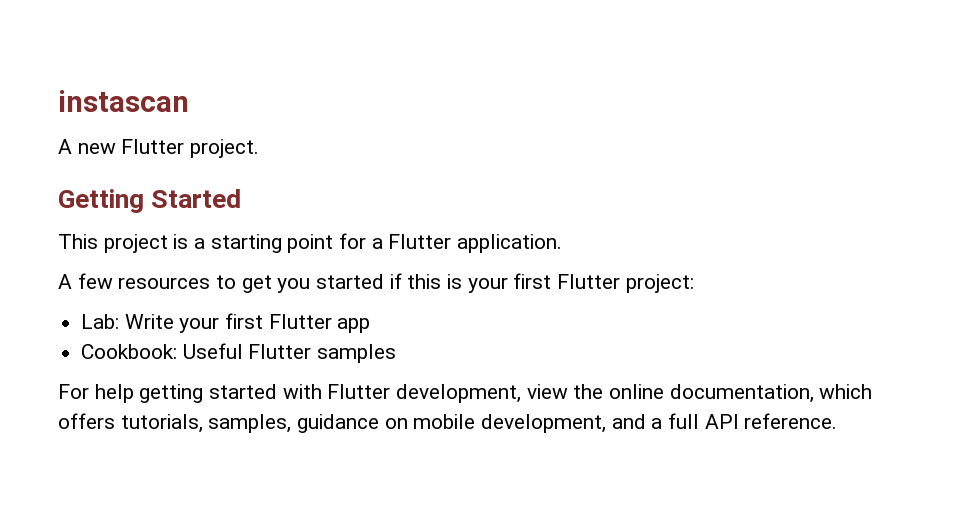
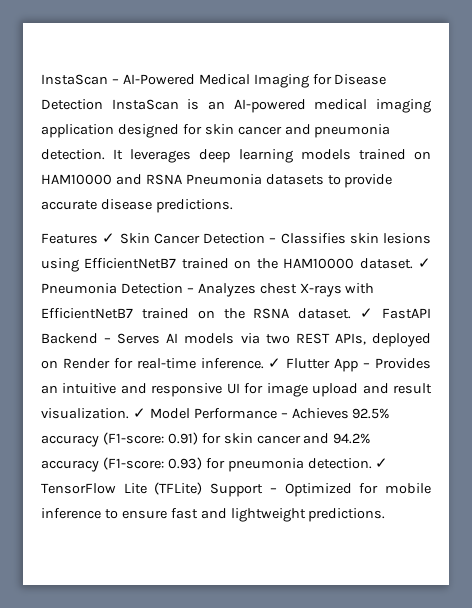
[58,90,189,112] [58,139,260,158] [58,189,242,213] [58,233,563,253] [58,273,694,293] [81,313,371,333] [81,343,397,363] [58,384,873,403] [58,413,838,433] instascan // A new Flutter project. // Getting Started // This project is a starting point for a Flutter application. // A few resources to get you started if this is your first Flutter project: // Lab: Write your first Flutter app // Cookbook: Useful Flutter samples // For help getting started with Flutter development, view the online documentation, which offers tutorials, samples, guidance on mobile development, and a full API reference. -> [41,74,387,88] [41,99,431,113] [41,124,391,138] [41,149,432,163] [41,174,393,188] [41,199,233,213] [41,233,431,244] [41,258,431,272] [41,283,375,297] [41,308,432,319] [41,333,431,347] [41,358,432,372] [41,383,433,397] [41,408,391,419] [41,432,372,447] [41,457,389,472] [41,482,432,497] [41,508,386,522] InstaScan – AI-Powered Medical Imaging for Disease Detection InstaScan is an AI-powered medical imaging application designed for skin cancer and pneumonia detection. It leverages deep learning models trained on HAM10000 and RSNA Pneumonia datasets to provide accurate disease predictions. // Features ✓ Skin Cancer Detection – Classifies skin lesions using EfficientNetB7 trained on the HAM10000 dataset. ✓ Pneumonia Detection – Analyzes chest X-rays with EfficientNetB7 trained on the RSNA dataset. ✓ FastAPI Backend – Serves AI models via two REST APIs, deployed on Render for real-time inference. ✓ Flutter App – Provides an intuitive and responsive UI for image upload and result visualization. ✓ Model Performance – Achieves 92.5% accuracy (F1-score: 0.91) for skin cancer and 94.2% accuracy (F1-score: 0.93) for pneumonia detection. ✓ TensorFlow Lite (TFLite) Support – Optimized for mobile inference to ensure fast and lightweight predictions.

